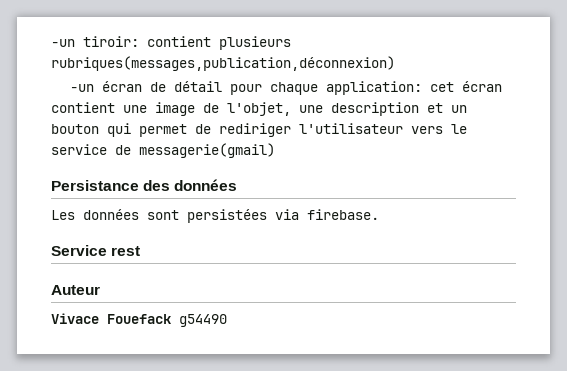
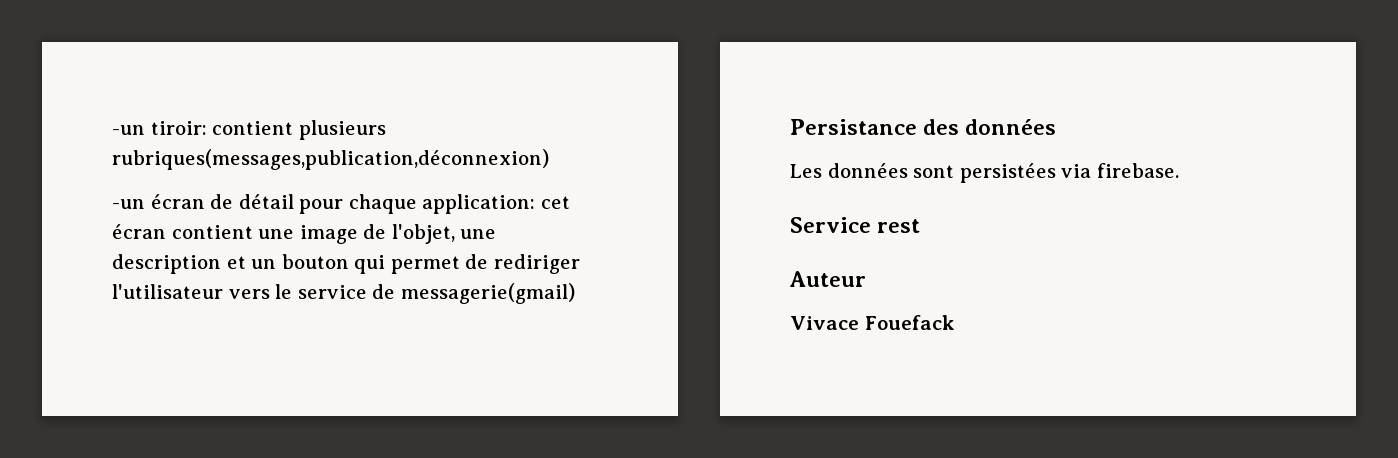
[179,314,227,327] g54490 -> (955, 322) none

